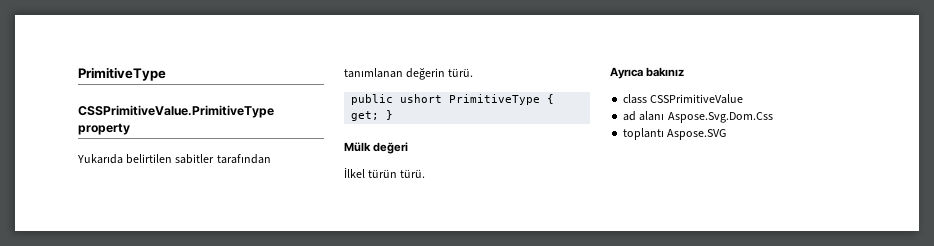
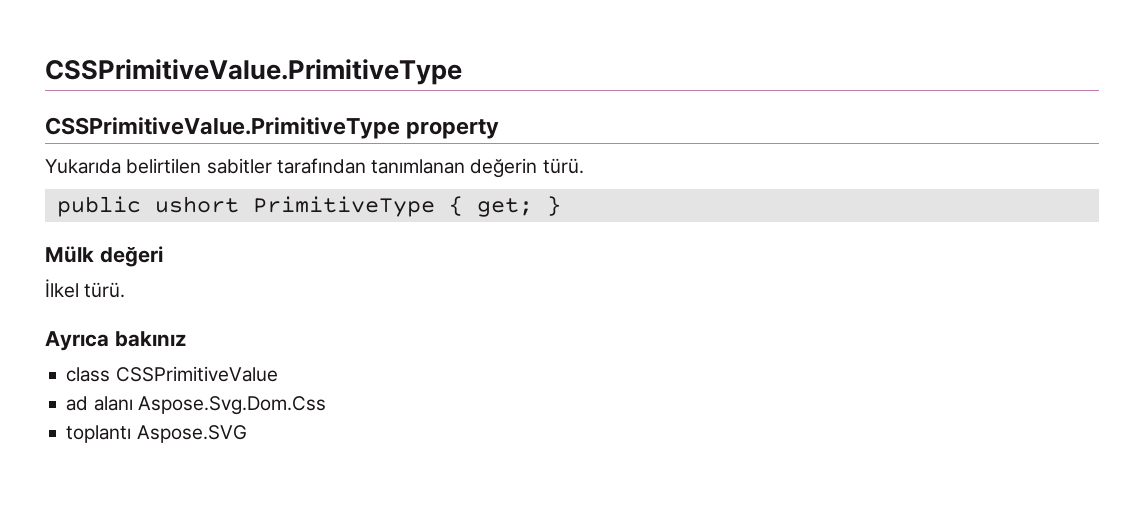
[78,67,166,81] PrimitiveType -> [45,59,462,85] CSSPrimitiveValue.PrimitiveType
[368,169,398,178] türün -> (79, 288) none

